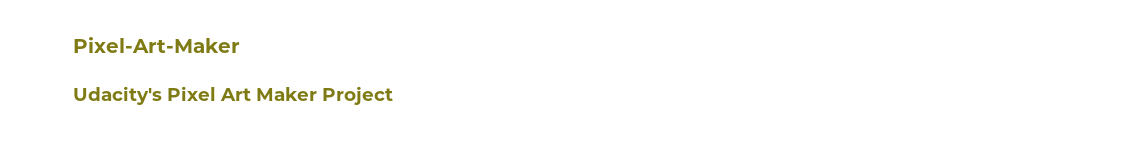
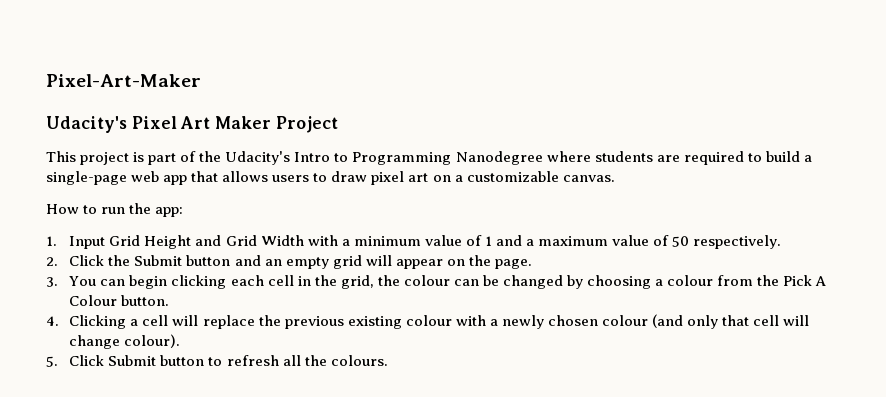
(393, 95) none -> [46,151,812,165] [46,171,615,185] [46,203,184,217] [46,235,782,249] [46,255,532,269] [46,275,827,289] [69,295,170,306] [46,314,810,329] [69,334,181,349] [46,355,388,367] // This project is part of the Udacity's Intro to Programming Nanodegree where students are required to build a single-page web app that allows users to draw pixel art on a customizable canvas. // How to run the app: // 1. Input Grid Height and Grid Width with a minimum value of 1 and a maximum value of 50 respectively. // 2. Click the Submit button and an empty grid will appear on the page. // 3. You can begin clicking each cell in the grid, the colour can be changed by choosing a colour from the Pick A Colour button. // 4. Clicking a cell will replace the previous existing colour with a newly chosen colour (and only that cell will change colour). // 5. Click Submit button to refresh all the colours.

